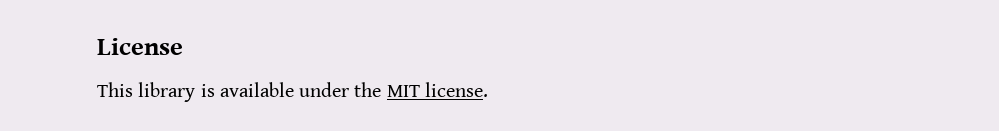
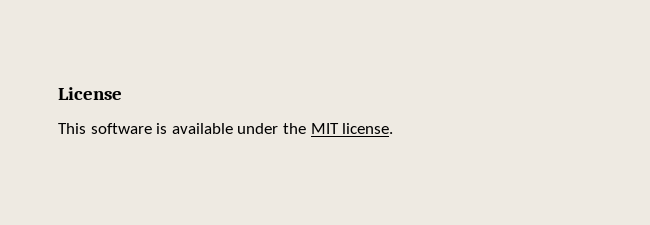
[138,82,196,102] library -> [90,123,152,134] software

